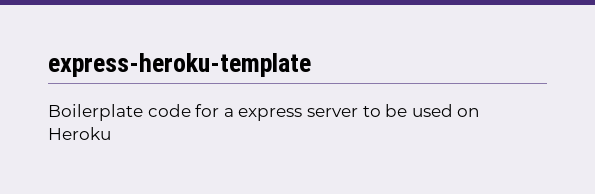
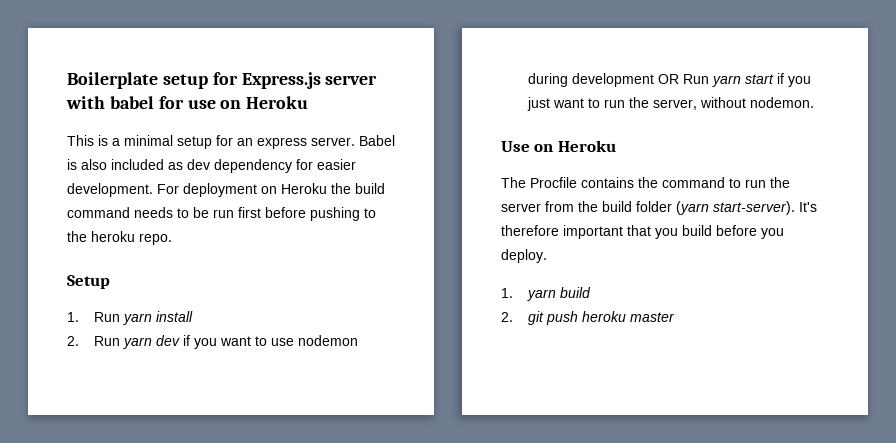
[48,53,311,77] [48,104,481,121] [48,127,111,140] express-heroku-template // Boilerplate code for a express server to be used on Heroku -> [67,72,378,89] [66,96,309,109] [67,135,395,149] [67,159,356,173] [67,183,385,197] [67,207,376,221] [67,231,172,245] [67,275,110,289] [67,311,194,325] [67,335,359,349] [528,73,812,87] [527,97,815,111] [501,140,616,152] [501,177,790,188] [501,201,817,215] [501,225,784,239] [501,249,547,263] [501,287,592,301] [501,311,676,325] Boilerplate setup for Express.js server with babel for use on Heroku // This is a minimal setup for an express server. Babel is also included as dev dependency for easier development. For deployment on Heroku the build command needs to be run first before pushing to the heroku repo. // Setup // 1. Run yarn install // 2. Run yarn dev if you want to use nodemon during development OR Run yarn start if you just want to run the server, without nodemon. // Use on Heroku // The Procfile contains the command to run the server from the build folder (yarn start-server). It's therefore important that you build before you deploy. // 1. yarn build // 2. git push heroku master

